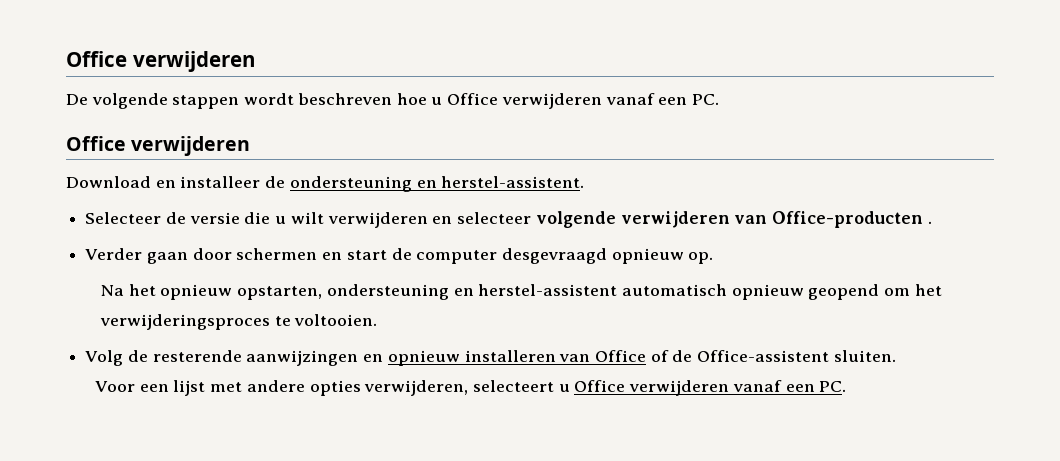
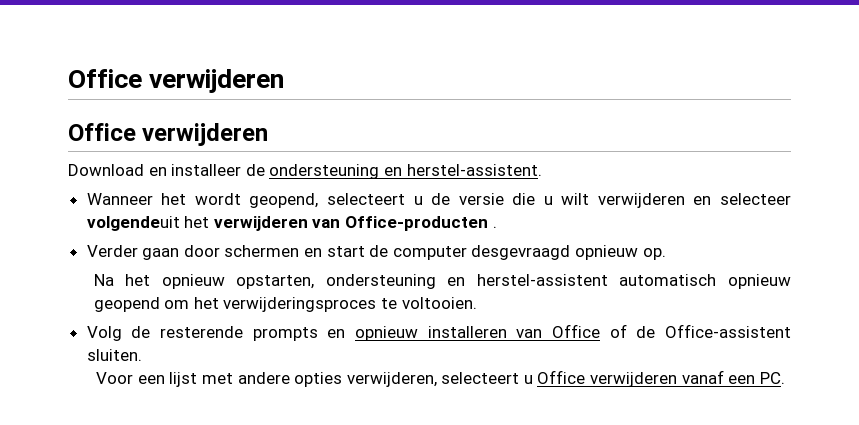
[66,51,255,72] [66,93,719,109] Office verwijderen // De volgende stappen wordt beschreven hoe u Office verwijderen vanaf een PC. -> [68,69,285,93] Office verwijderen
[85,212,162,224] Selecteer -> [86,193,423,208] Wanneer het wordt geopend, selecteert u
[535,211,616,228] volgende -> [86,216,210,231] volgendeuit het
[246,350,359,366] aanwijzingen -> [252,327,318,341] prompts

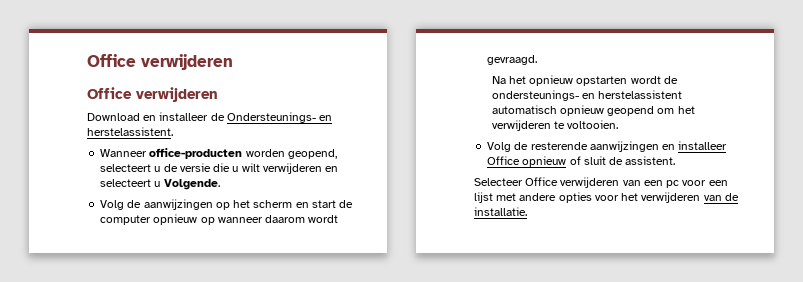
[269,164,542,179] ondersteuning en herstel-assistent. -> [226,112,333,123] [87,127,173,136] Ondersteunings- en herstelassistent.
[161,193,241,205] het wordt -> [149,148,285,159] office-producten worden
[720,193,791,205] [86,216,497,231] [86,245,666,260] [93,274,608,289] selecteer volgendeuit het verwijderen van Office-producten . // Verder gaan door schermen en start de computer desgevraagd opnieuw op. // Na het opnieuw opstarten, ondersteuning en herstel-assistent -> [100,179,220,190] [100,199,354,210] [100,214,339,225] [487,55,538,65] [491,75,678,86] [491,90,683,101] selecteert u Volgende. // Volg de aanwijzingen op het scherm en start de computer opnieuw op wanneer daarom wordt gevraagd. // Na het opnieuw opstarten wordt de ondersteunings- en herstelassistent
[223,297,377,312] verwijderingsproces -> [491,120,551,131] verwijderen
[252,324,791,341] [86,349,142,361] [96,372,134,384] prompts en opnieuw installeren van Office of de Office-assistent sluiten. // Voor -> [589,141,728,152] [487,156,676,167] [474,177,707,188] aanwijzingen en installeer Office opnieuw of sluit de assistent. // Selecteer Office verwijderen van een pc voor
[346,370,785,387] verwijderen, selecteert u Office verwijderen vanaf een PC. -> [594,192,739,203] [474,207,527,216] voor het verwijderen van de installatie.

